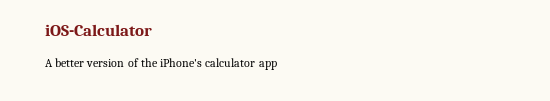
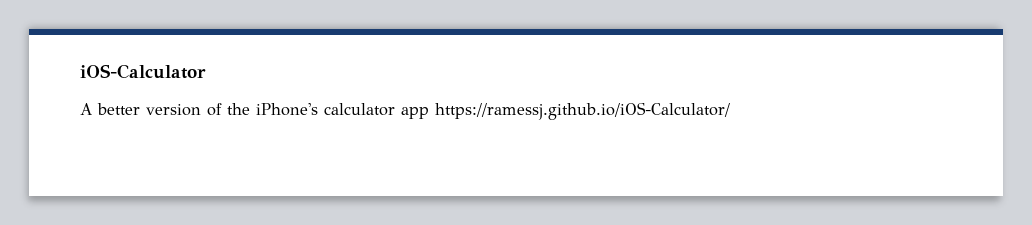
(277, 65) none -> [435,102,730,120] https://ramessj.github.io/iOS-Calculator/

